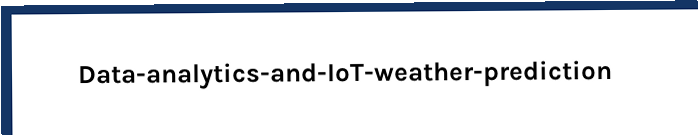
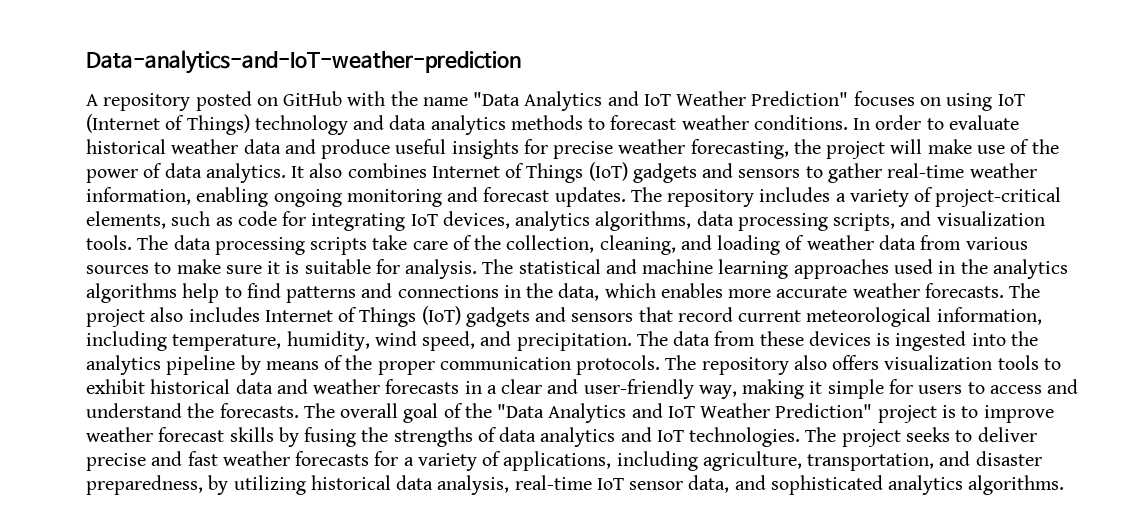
(613, 75) none -> [86,91,1025,111] [86,114,1019,135] [86,139,1059,159] [86,162,1037,183] [86,187,1062,207] [86,211,1045,231] [86,235,1028,255] [86,259,1068,279] [86,283,1041,303] [86,306,1042,327] [86,331,1038,351] [86,355,1061,375] [86,379,1079,399] [86,403,1054,423] [86,427,1037,447] [86,451,1042,471] [86,475,1065,495] // A repository posted on GitHub with the name "Data Analytics and IoT Weather Prediction" focuses on using IoT (Internet of Things) technology and data analytics methods to forecast weather conditions. In order to evaluate historical weather data and produce useful insights for precise weather forecasting, the project will make use of the power of data analytics. It also combines Internet of Things (IoT) gadgets and sensors to gather real-time weather information, enabling ongoing monitoring and forecast updates. The repository includes a variety of project-critical elements, such as code for integrating IoT devices, analytics algorithms, data processing scripts, and visualization tools. The data processing scripts take care of the collection, cleaning, and loading of weather data from various sources to make sure it is suitable for analysis. The statistical and machine learning approaches used in the analytics algorithms help to find patterns and connections in the data, which enables more accurate weather forecasts. The project also includes Internet of Things (IoT) gadgets and sensors that record current meteorological information, including temperature, humidity, wind speed, and precipitation. The data from these devices is ingested into the analytics pipeline by means of the proper communication protocols. The repository also offers visualization tools to exhibit historical data and weather forecasts in a clear and user-friendly way, making it simple for users to access and understand the forecasts. The overall goal of the "Data Analytics and IoT Weather Prediction" project is to improve weather forecast skills by fusing the strengths of data analytics and IoT technologies. The project seeks to deliver precise and fast weather forecasts for a variety of applications, including agriculture, transportation, and disaster preparedness, by utilizing historical data analysis, real-time IoT sensor data, and sophisticated analytics algorithms.

